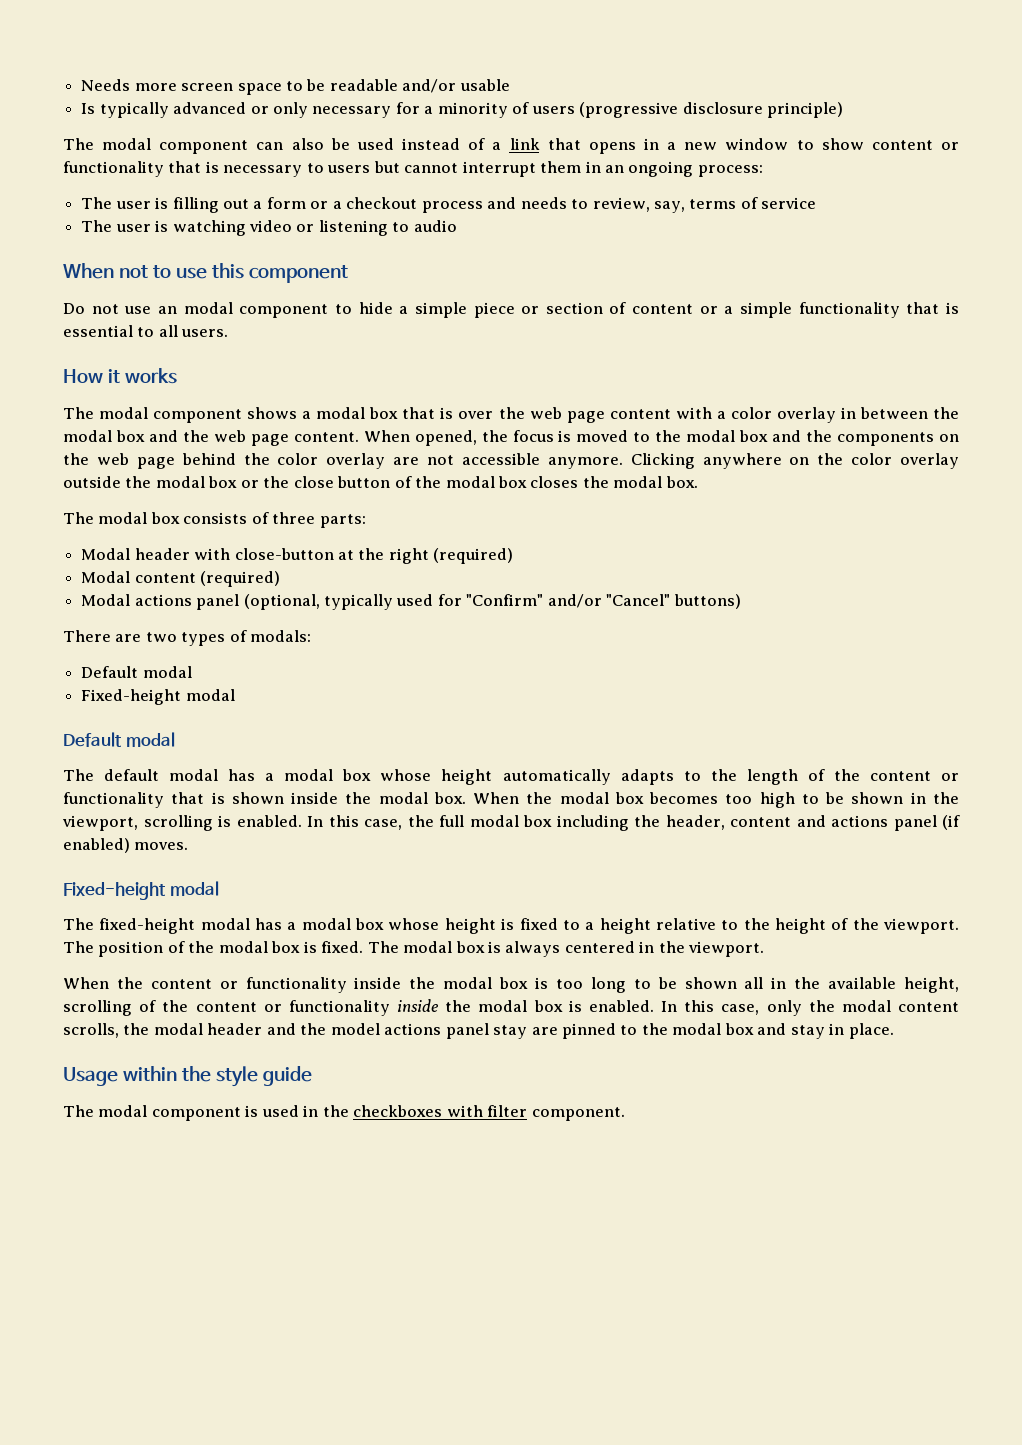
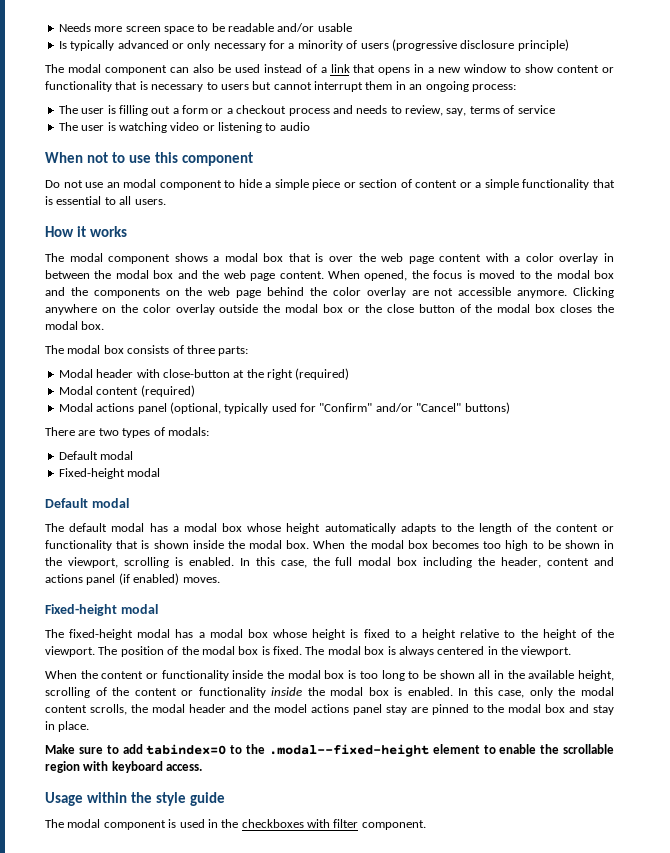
(894, 1031) none -> [45,744,614,757] [45,761,203,773] // Make sure to add tabindex=0 to the .modal--fixed-height element to enable the scrollable region with keyboard access.

